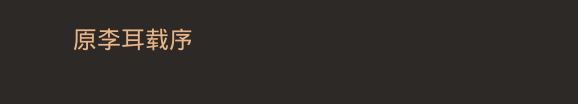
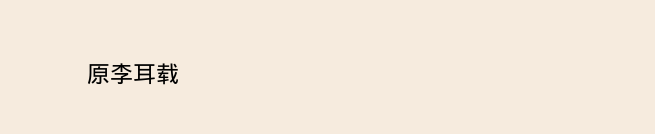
[169,28,193,51] 序 -> (179, 74) none

